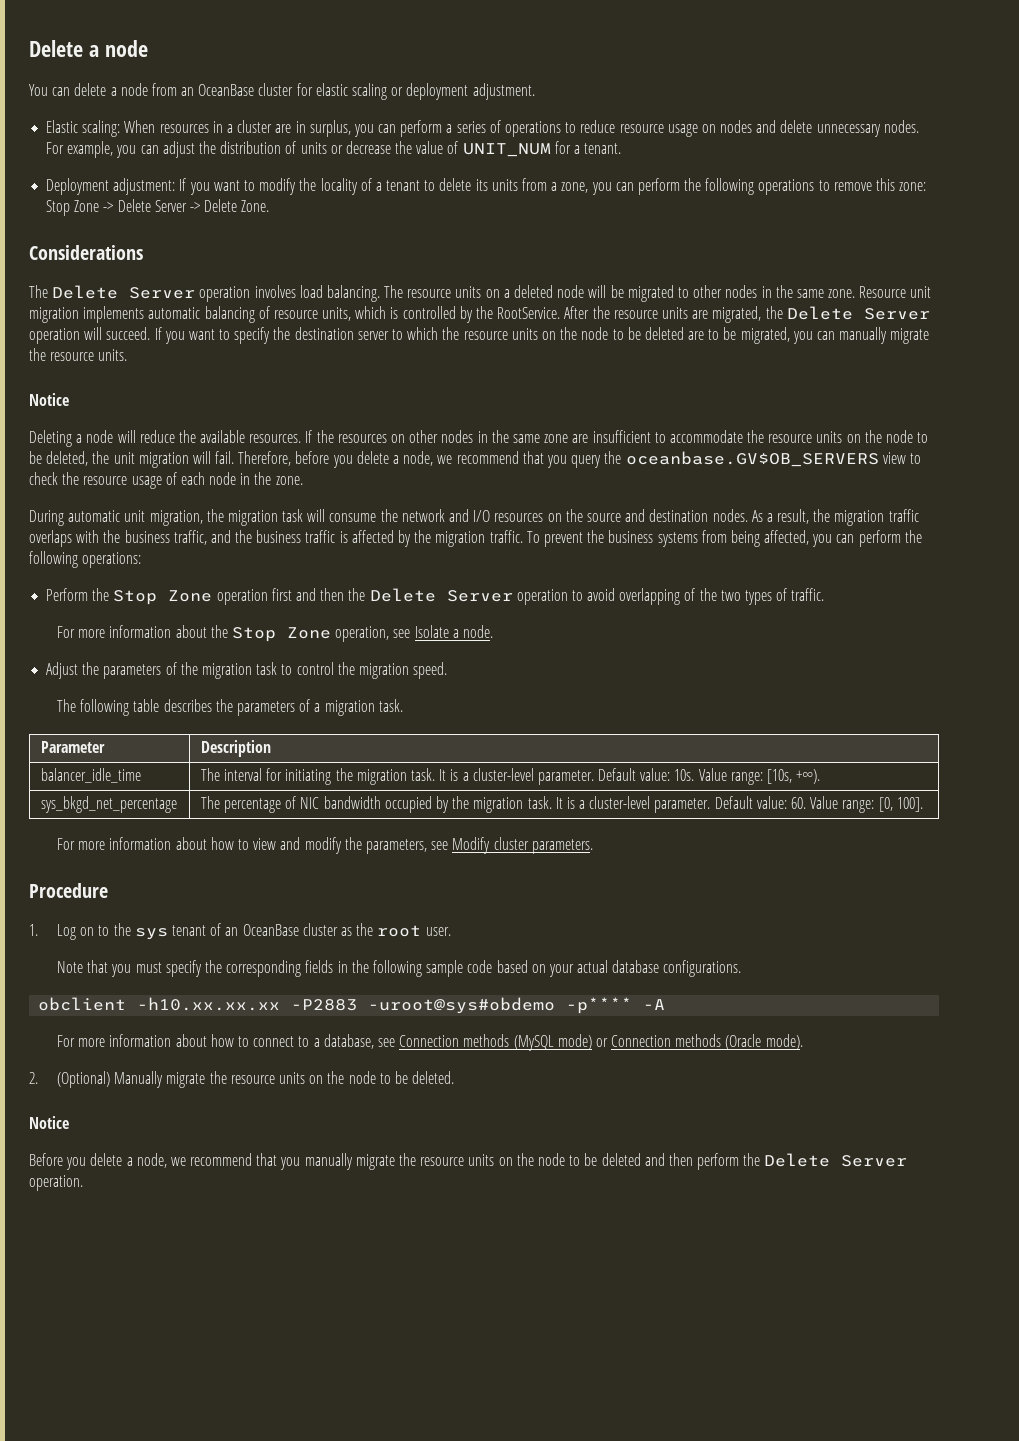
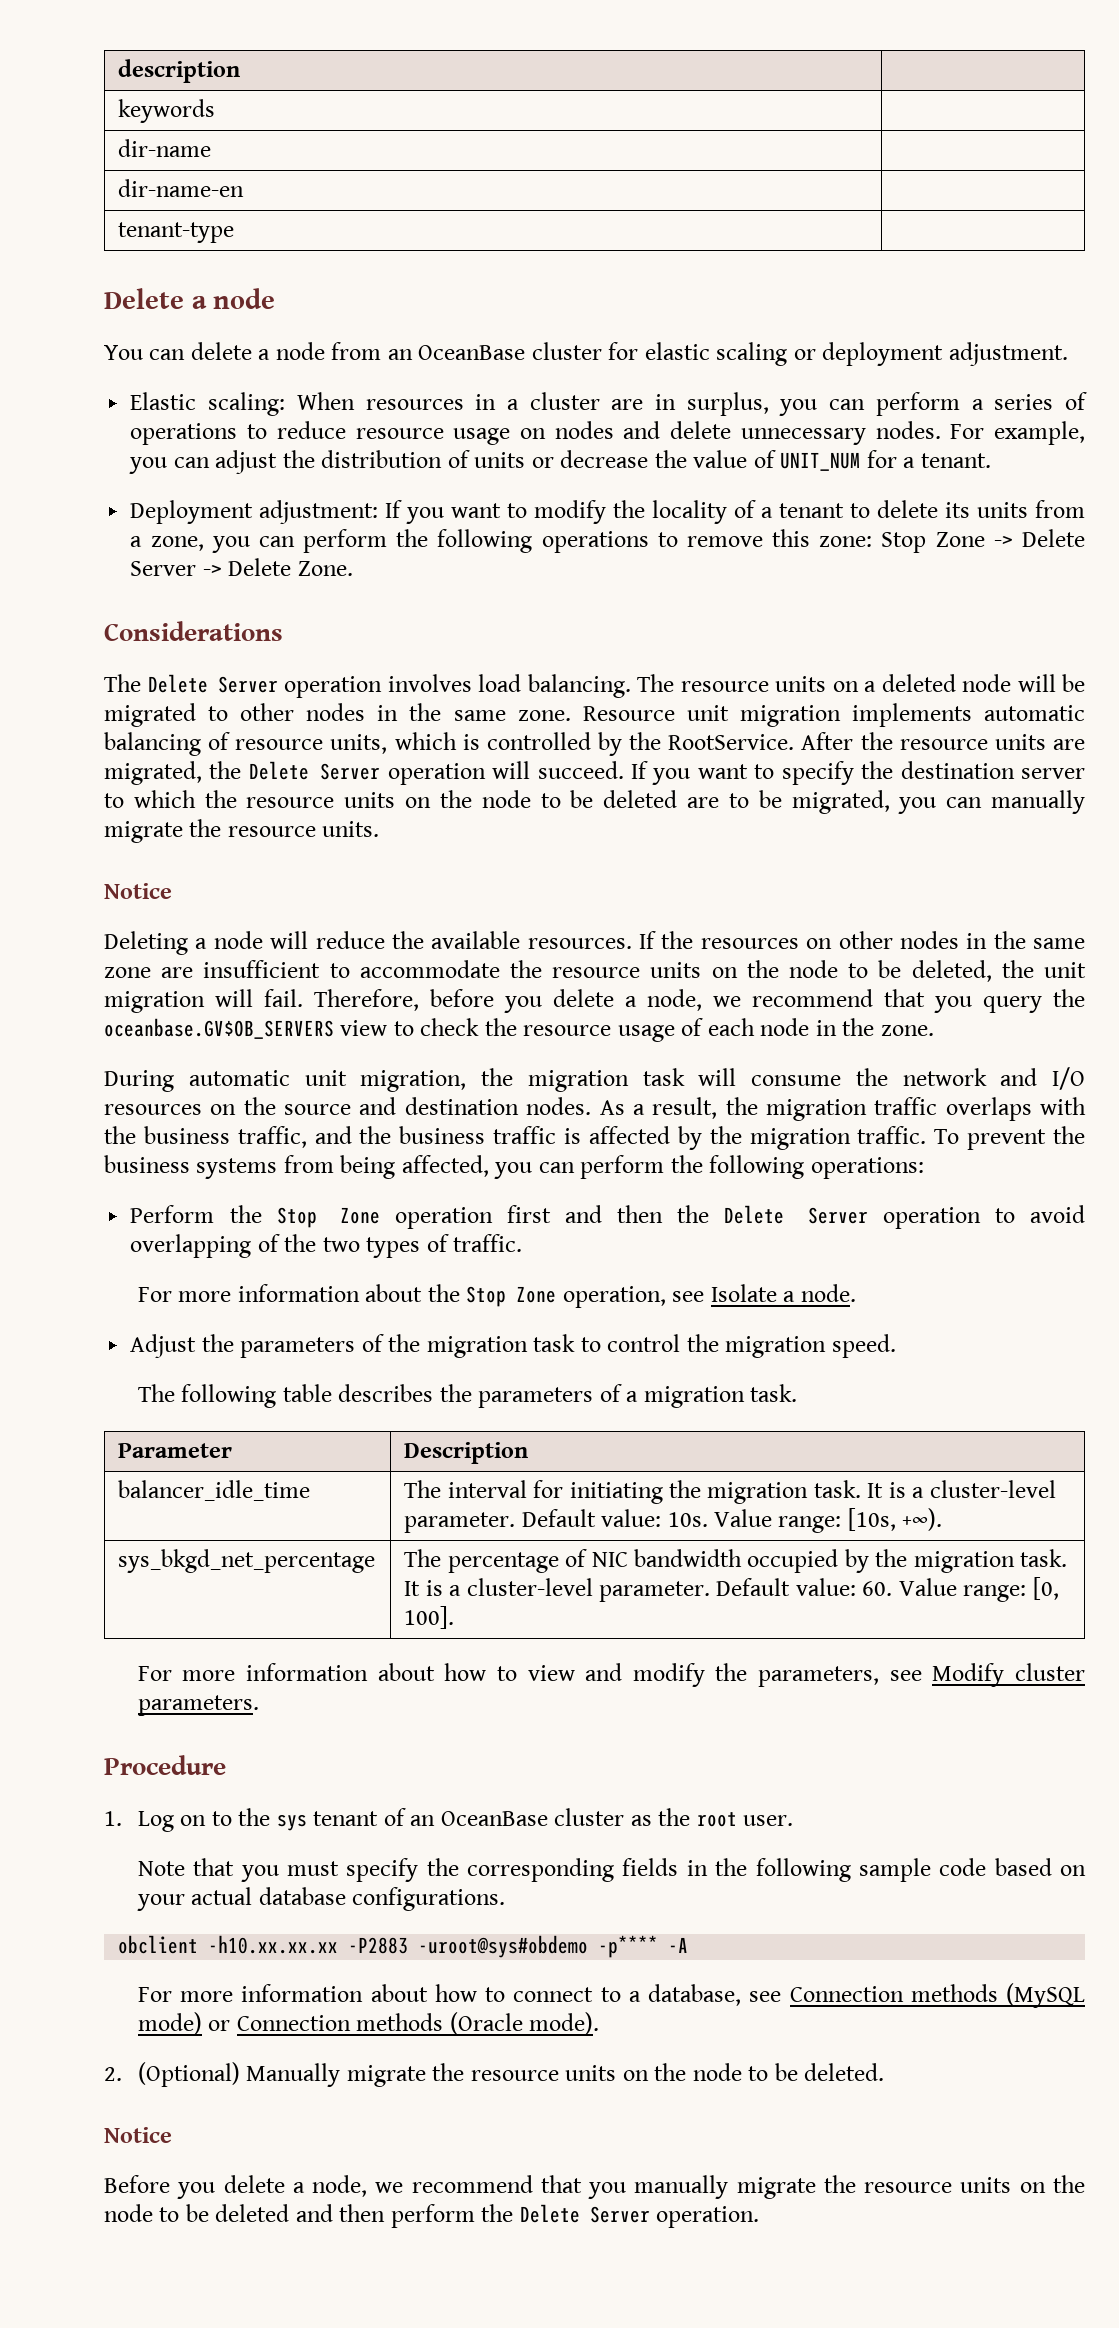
(29, 48) none -> [118,59,241,83] [118,99,216,123] [118,139,212,157] [118,179,245,197] [118,222,235,243] description | // keywords | // dir-name | // dir-name-en | // tenant-type | //

